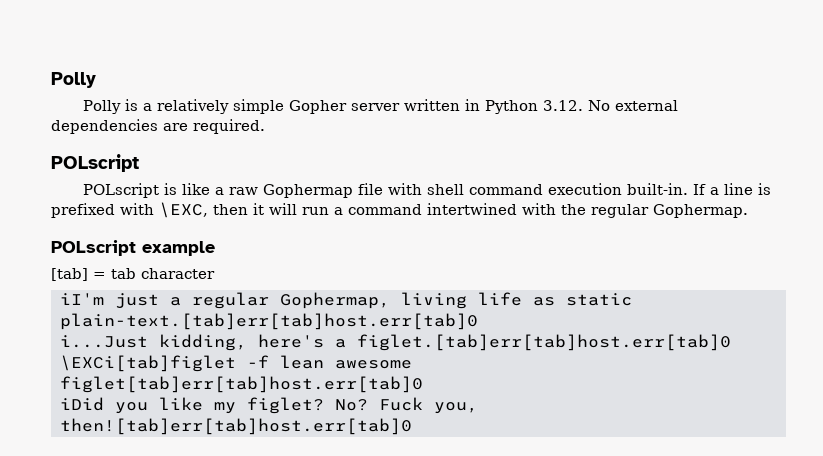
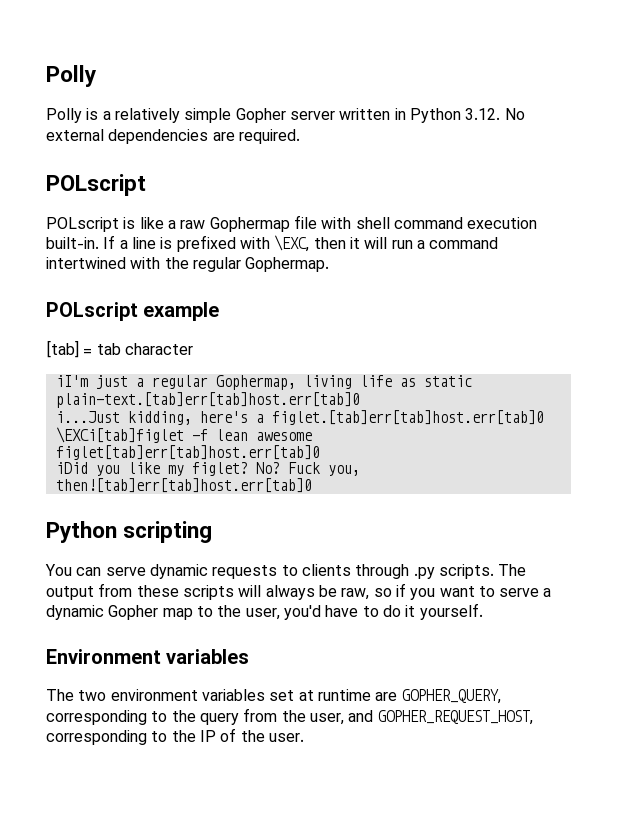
(412, 426) none -> [46,521,213,543] [45,564,527,579] [46,583,552,600] [46,603,483,620] [46,649,250,664] [46,689,501,704] [46,708,533,725] [46,728,304,745] // Python scripting // You can serve dynamic requests to clients through .py scripts. The output from these scripts will always be raw, so if you want to serve a dynamic Gopher map to the user, you'd have to do it yourself. // Environment variables // The two environment variables set at runtime are GOPHER_QUERY, corresponding to the query from the user, and GOPHER_REQUEST_HOST, corresponding to the IP of the user.

